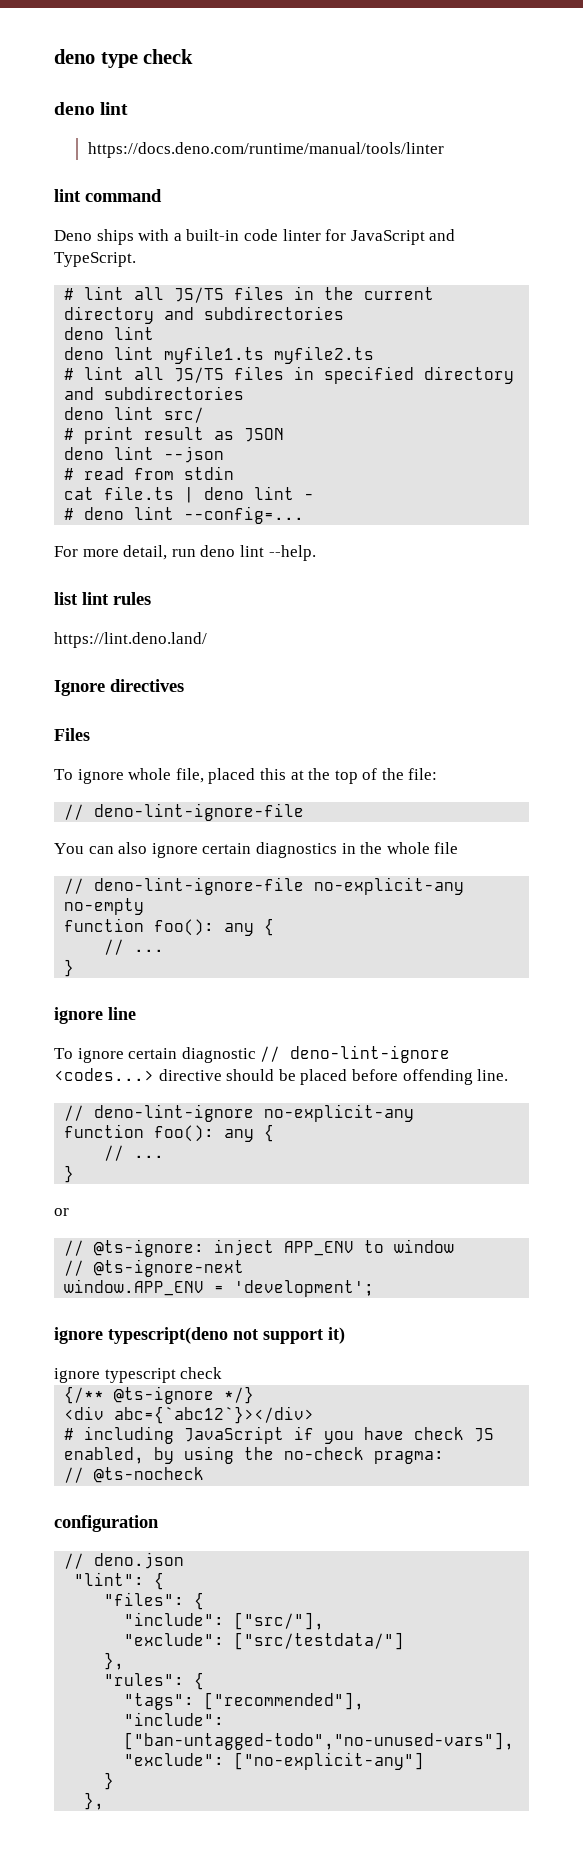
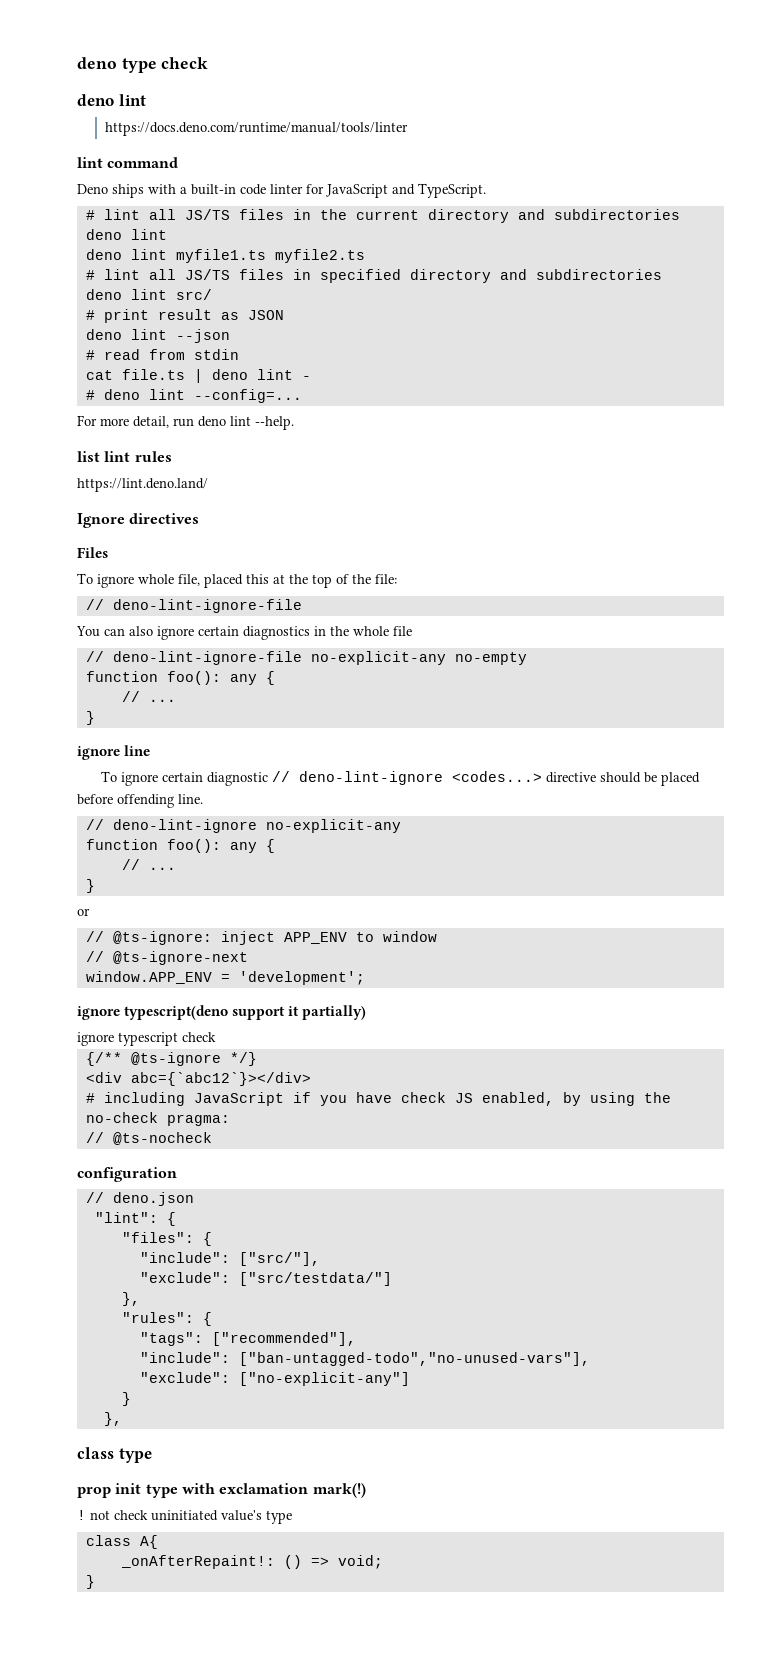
[233,1327,345,1344] not support it) -> [232,1005,367,1020] support it partially)
(105, 1801) none -> [77,1447,152,1463] [77,1483,366,1498] [77,1510,292,1524] [85,1535,158,1549] [120,1555,383,1569] [85,1575,95,1589] // class type // prop init type with exclamation mark(!) // ! not check uninitiated value's type // class A{ // _onAfterRepaint!: () => void; // }

